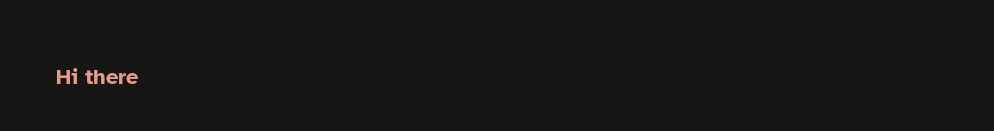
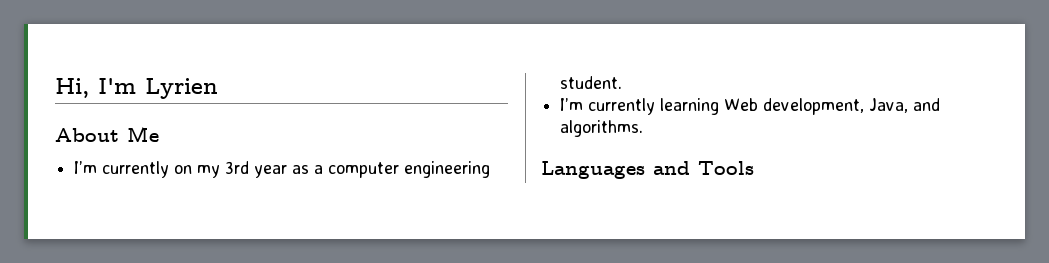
[56,68,139,84] Hi there -> [55,78,218,99] [55,126,159,142] [74,161,491,178] [560,76,623,89] [560,98,941,115] [560,120,644,137] [541,161,754,179] Hi, I'm Lyrien // About Me // I’m currently on my 3rd year as a computer engineering student. // I’m currently learning Web development, Java, and algorithms. // Languages and Tools

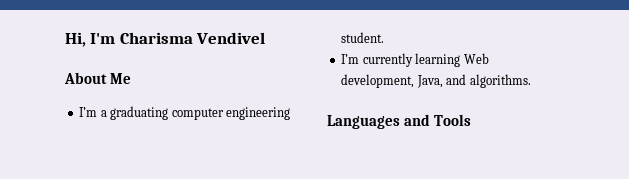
[145,78,218,99] Lyrien -> [119,32,266,44] Charisma Vendivel
[102,161,324,178] currently on my 3rd year as a -> [100,106,169,120] a graduating

